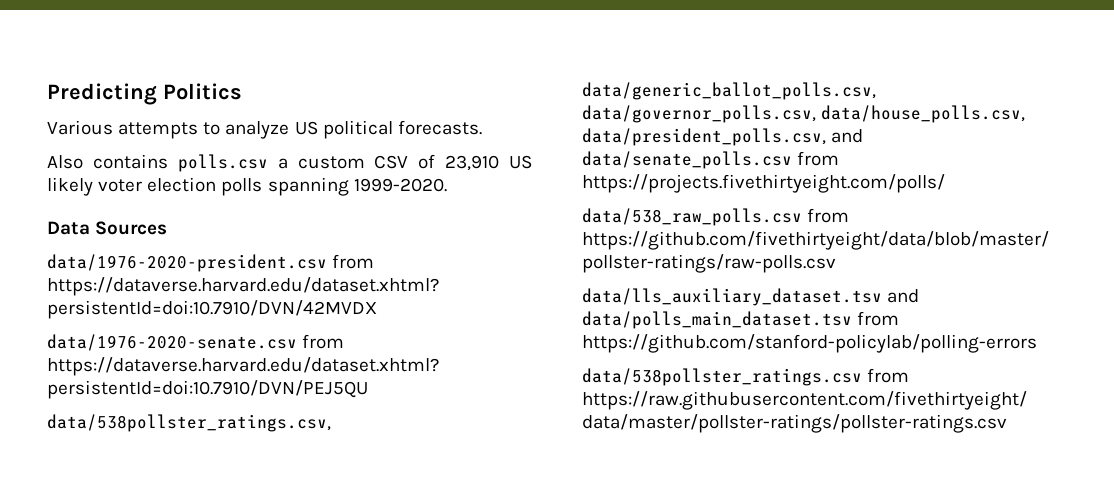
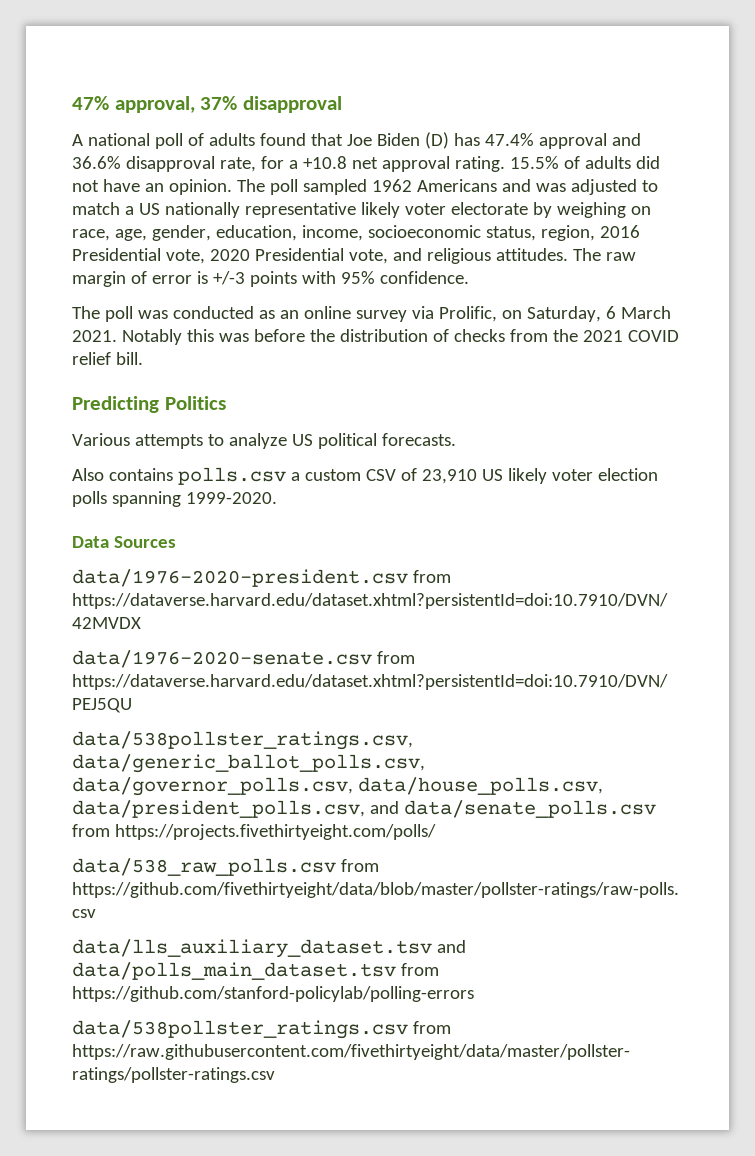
(47, 94) none -> [72,96,342,113] [72,132,641,149] [72,156,660,172] [72,179,658,195] [72,202,651,218] [72,225,640,241] [72,248,636,264] [72,271,469,287] [72,306,671,322] [72,329,679,345] [72,352,143,365] 47% approval, 37% disapproval // A national poll of adults found that Joe Biden (D) has 47.4% approval and 36.6% disapproval rate, for a +10.8 net approval rating. 15.5% of adults did not have an opinion. The poll sampled 1962 Americans and was adjusted to match a US nationally representative likely voter electorate by weighing on race, age, gender, education, income, socioeconomic status, region, 2016 Presidential vote, 2020 Presidential vote, and religious attitudes. The raw margin of error is +/-3 points with 95% confidence. // The poll was conducted as an online survey via Prolific, on Saturday, 6 March 2021. Notably this was before the distribution of checks from the 2021 COVID relief bill. //

